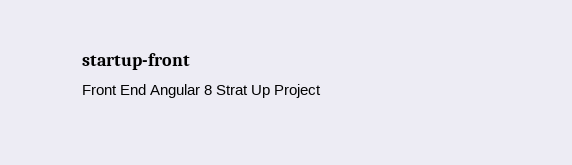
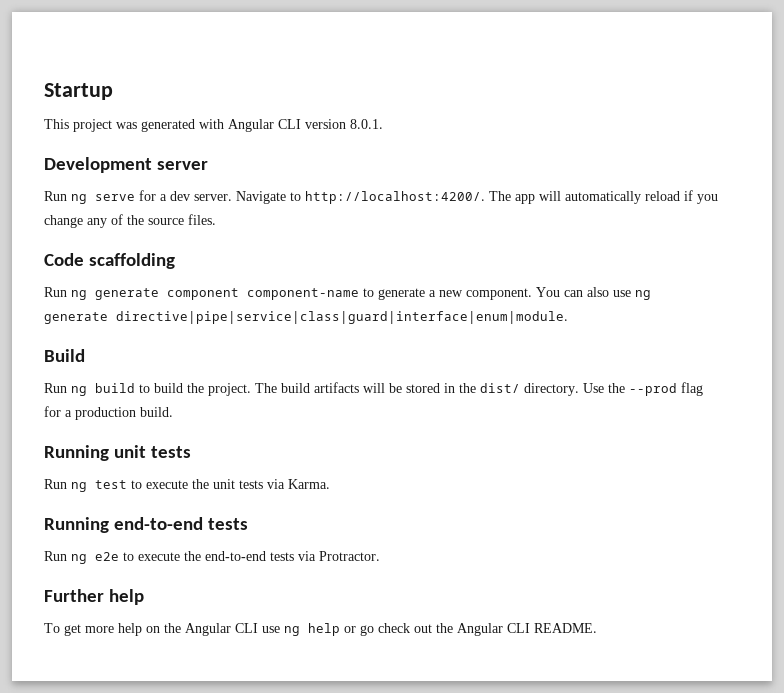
[82,53,190,70] [82,84,322,98] startup-front // Front End Angular 8 Strat Up Project -> [44,83,113,100] [44,119,383,132] [44,157,209,173] [44,190,718,204] [44,214,216,228] [44,253,176,269] [44,287,651,300] [44,311,568,324] [44,349,85,362] [44,382,703,396] [44,406,173,420] [44,445,192,461] [44,479,330,492] [44,517,249,533] [44,551,380,564] [44,589,145,605] [44,623,597,636] Startup // This project was generated with Angular CLI version 8.0.1. // Development server // Run ng serve for a dev server. Navigate to http://localhost:4200/. The app will automatically reload if you change any of the source files. // Code scaffolding // Run ng generate component component-name to generate a new component. You can also use ng generate directive|pipe|service|class|guard|interface|enum|module. // Build // Run ng build to build the project. The build artifacts will be stored in the dist/ directory. Use the --prod flag for a production build. // Running unit tests // Run ng test to execute the unit tests via Karma. // Running end-to-end tests // Run ng e2e to execute the end-to-end tests via Protractor. // Further help // To get more help on the Angular CLI use ng help or go check out the Angular CLI README.

